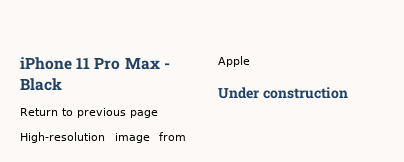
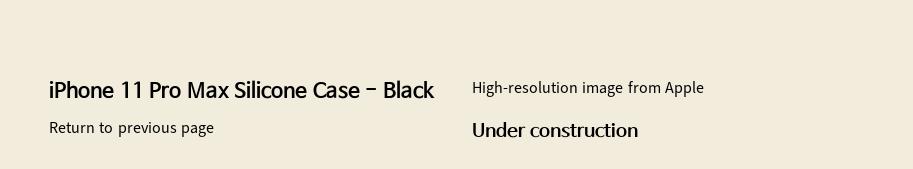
(160, 63) none -> [234,80,360,99] Silicone Case

